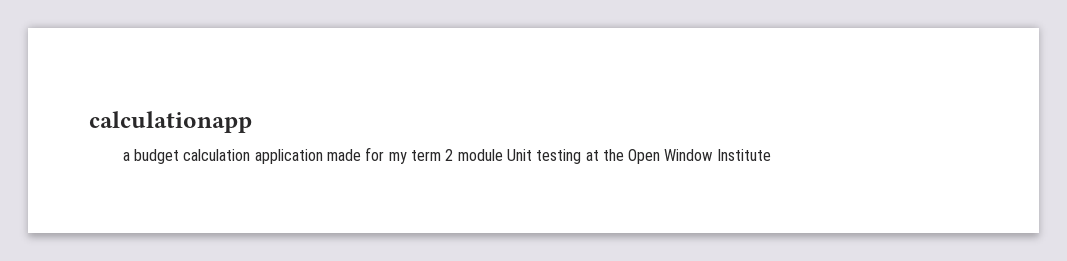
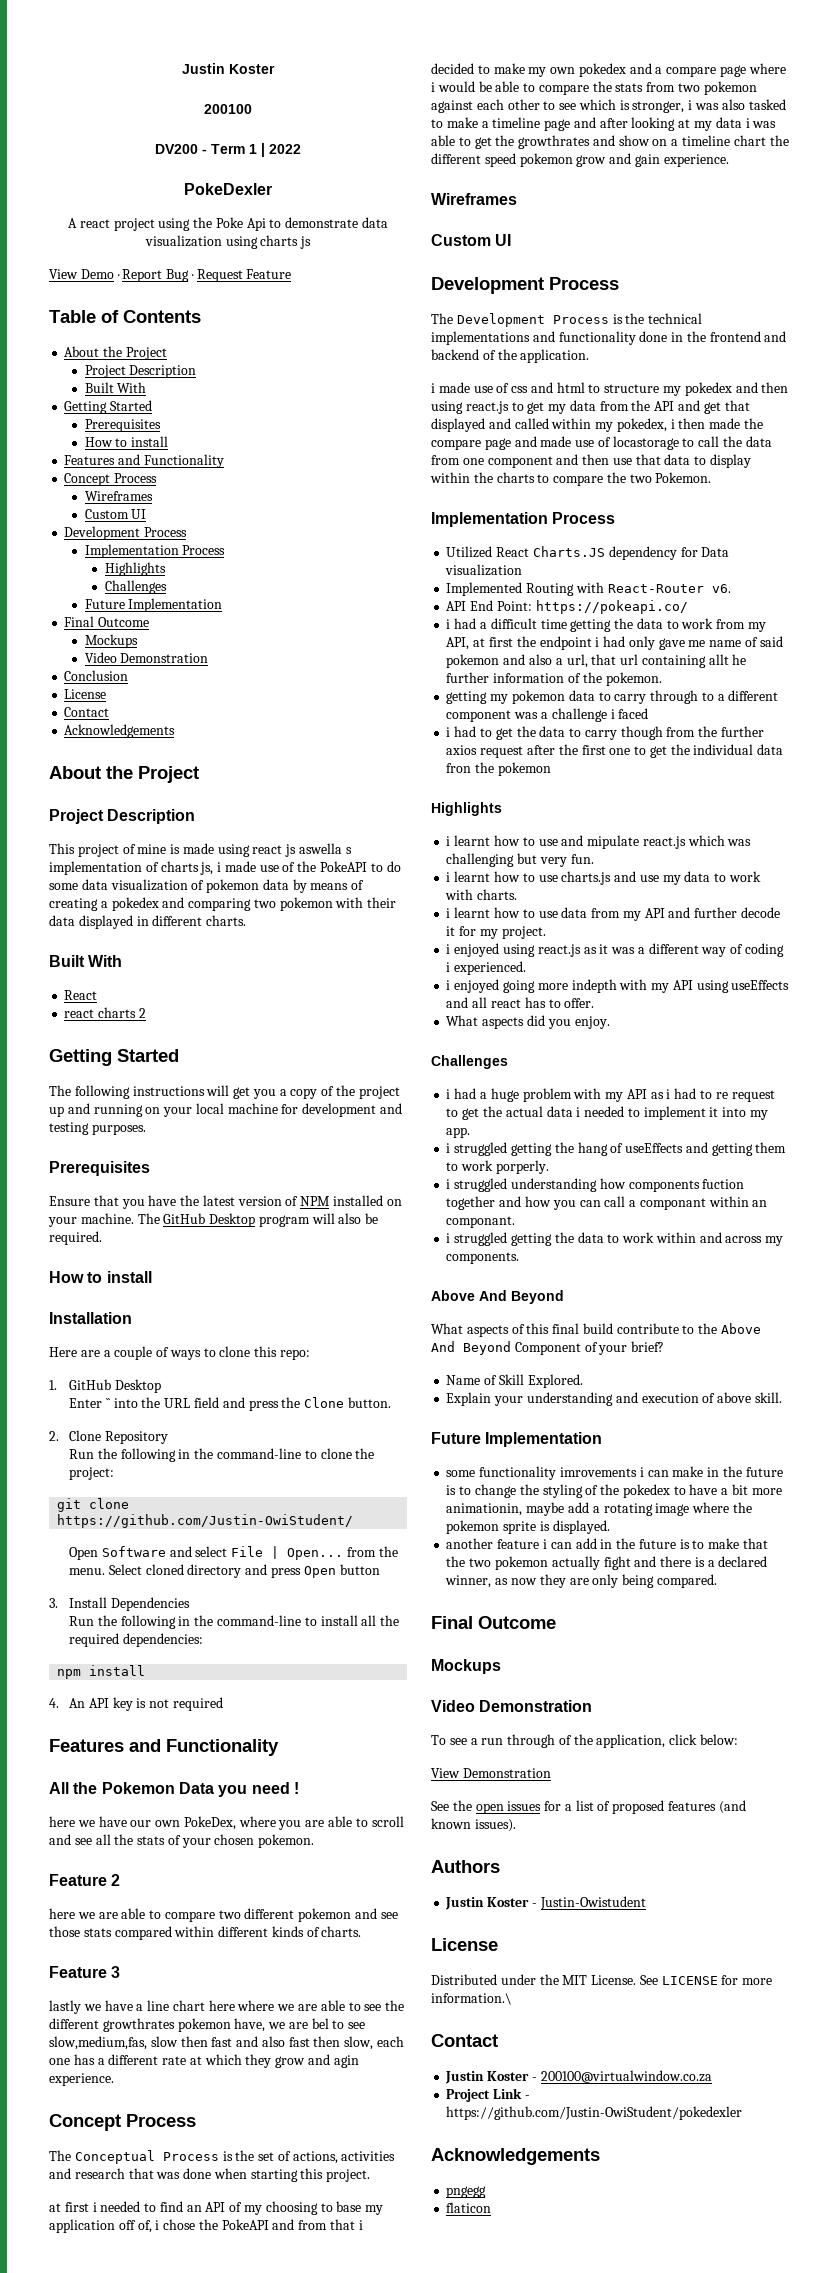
[89,111,252,133] [122,147,771,164] calculationapp // a budget calculation application made for my term 2 module Unit testing at the Open Window Institute -> [182,63,275,74] [204,104,252,114] [155,143,301,157] [184,183,272,195] [67,217,389,231] [144,235,312,249] [49,269,292,282] [49,310,201,323] [64,346,167,360] [84,365,197,378] [84,382,147,393] [64,400,153,414] [84,419,161,432] [84,436,169,447] [64,454,224,468] [64,473,158,486] [84,491,153,501] [84,509,147,519] [64,526,188,540] [84,544,226,558] [104,562,166,576] [104,580,167,594] [84,598,223,612] [64,616,150,627] [84,634,138,648] [84,652,209,663] [64,670,129,681] [64,689,107,699] [64,707,110,717] [64,724,176,738] [49,766,199,783] [49,809,196,824] [49,843,352,857] [49,861,401,875] [49,879,365,893] [49,897,397,911] [49,915,247,929] [49,955,123,967] [64,990,98,1000] [64,1007,146,1018] [49,1049,179,1066] [49,1085,400,1099] [49,1103,403,1117] [49,1122,146,1135] [49,1161,150,1176] [49,1195,402,1209] [48,1213,379,1227] [49,1231,102,1245] [49,1271,152,1283] [49,1312,132,1324] [49,1346,311,1360] [49,1379,161,1393] [69,1397,391,1411] [49,1430,168,1444] [69,1448,375,1462] [69,1467,115,1480] [57,1498,130,1512] [57,1514,354,1528] [69,1546,398,1560] [69,1564,380,1578] [49,1597,190,1611] [69,1615,400,1629] [69,1633,203,1647] [57,1665,146,1679] [49,1697,224,1711] [49,1739,279,1756] [49,1782,299,1797] [49,1816,404,1830] [49,1834,315,1848] [49,1874,121,1886] [49,1908,398,1922] [49,1926,362,1940] [49,1966,121,1978] [49,2000,405,2014] [49,2018,366,2032] [49,2036,405,2050] [49,2054,359,2068] [49,2073,114,2086] [49,2114,196,2131] [49,2150,396,2164] [49,2168,371,2182] [49,2201,384,2215] [49,2219,363,2233] [431,63,786,77] [431,81,757,95] [431,99,786,113] [431,117,777,131] [431,135,789,149] [431,153,729,167] [431,193,517,205] [431,234,512,246] [431,277,619,294] [431,313,703,327] [431,331,787,345] [431,349,590,363] [431,382,789,396] [431,400,750,414] [431,418,764,432] [431,436,772,450] [431,454,752,468] [430,472,712,486] [431,512,616,527] [446,546,730,560] [445,564,523,576] [446,582,731,596] [446,600,688,614] [446,618,766,632] [446,636,783,650] [446,654,747,668] [446,672,662,686] [446,690,779,704] [446,708,649,722] [446,726,764,740] [446,744,784,758] [446,762,551,776] [431,802,502,816] [446,835,752,849] [446,853,594,867] [446,871,761,885] [445,889,518,900] [446,907,780,921] [446,926,546,939] [446,943,784,957] [446,961,527,975] [446,979,790,993] [446,997,595,1008] [446,1015,610,1029] [431,1055,508,1069] [446,1088,775,1102] [446,1106,768,1120] [446,1127,471,1138] [446,1142,787,1156] [446,1160,549,1174] [446,1178,745,1192] [446,1196,768,1210] [446,1216,516,1228] [446,1232,784,1246] [446,1252,520,1264] [431,1290,564,1304] [431,1323,762,1337] [431,1341,665,1355] [446,1374,583,1388] [446,1392,782,1406] [431,1432,603,1447] [446,1466,783,1480] [446,1484,782,1498] [446,1502,752,1516] [446,1520,610,1534] [446,1538,768,1549] [446,1556,768,1570] [445,1574,717,1588] [431,1616,556,1629] [431,1659,501,1674] [431,1700,593,1712] [431,1734,739,1748] [431,1768,551,1778] [431,1800,746,1814] [431,1818,516,1832] [431,1860,500,1873] [445,1896,646,1910] [431,1938,498,1951] [431,1974,773,1985] [431,1993,512,2005] [431,2034,498,2047] [445,2070,712,2084] [446,2088,530,2102] [446,2106,743,2120] [431,2148,600,2165] [446,2186,487,2198] [446,2202,492,2213] Justin Koster // 200100 // DV200 - Term 1 | 2022 // PokeDexler // A react project using the Poke Api to demonstrate data visualization using charts js // View Demo · Report Bug · Request Feature // Table of Contents // About the Project // Project Description // Built With // Getting Started // Prerequisites // How to install // Features and Functionality // Concept Process // Wireframes // Custom UI // Development Process // Implementation Process // Highlights // Challenges // Future Implementation // Final Outcome // Mockups // Video Demonstration // Conclusion // License // Contact // Acknowledgements // About the Project // Project Description // This project of mine is made using react js aswella s implementation of charts js, i made use of the PokeAPI to do some data visualization of pokemon data by means of creating a pokedex and comparing two pokemon with their data displayed in different charts. // Built With // React // react charts 2 // Getting Started // The following instructions will get you a copy of the project up and running on your local machine for development and testing purposes. // Prerequisites // Ensure that you have the latest version of NPM installed on your machine. The GitHub Desktop program will also be required. // How to install // Installation // Here are a couple of ways to clone this repo: // 1. GitHub Desktop // Enter `` into the URL field and press the Clone button. // 2. Clone Repository // Run the following in the command-line to clone the project: // git clone https://github.com/Justin-OwiStudent/ // Open Software and select File | Open... from the menu. Select cloned directory and press Open button // 3. Install Dependencies // Run the following in the command-line to install all the required dependencies: // npm install // 4. An API key is not required // Features and Functionality // All the Pokemon Data you need ! // here we have our own PokeDex, where you are able to scroll and see all the stats of your chosen pokemon. // Feature 2 // here we are able to compare two different pokemon and see those stats compared within different kinds of charts. // Feature 3 // lastly we have a line chart here where we are able to see the different growthrates pokemon have, we are bel to see slow,medium,fas, slow then fast and also fast then slow, each one has a different rate at which they grow and agin experience. // Concept Process // The Conceptual Process is the set of actions, activities and research that was done when starting this project. // at first i needed to find an API of my choosing to base my application off of, i chose the PokeAPI and from that i decided to make my own pokedex and a compare page where i would be able to compare the stats from two pokemon against each other to see which is stronger, i was also tasked to make a timeline page and after looking at my data i was able to get the growthrates and show on a timeline chart the different speed pokemon grow and gain experience. // Wireframes // Custom UI // Development Process // The Development Process is the technical implementations and functionality done in the frontend and backend of the application. // i made use of css and html to structure my pokedex and then using react.js to get my data from the API and get that displayed and called within my pokedex, i then made the compare page and made use of locastorage to call the data from one component and then use that data to display within the charts to compare the two Pokemon. // Implementation Process // Utilized React Charts.JS dependency for Data visualization // Implemented Routing with React-Router v6. // API End Point: https://pokeapi.co/ // i had a difficult time getting the data to work from my API, at first the endpoint i had only gave me name of said pokemon and also a url, that url containing allt he further information of the pokemon. // getting my pokemon data to carry through to a different component was a challenge i faced // i had to get the data to carry though from the further axios request after the first one to get the individual data fron the pokemon // Highlights // i learnt how to use and mipulate react.js which was challenging but very fun. // i learnt how to use charts.js and use my data to work with charts. // i learnt how to use data from my API and further decode it for my project. // i enjoyed using react.js as it was a different way of coding i experienced. // i enjoyed going more indepth with my API using useEffects and all react has to offer. // What aspects did you enjoy. // Challenges // i had a huge problem with my API as i had to re request to get the actual data i needed to implement it into my app. // i struggled getting the hang of useEffects and getting them to work porperly. // i struggled understanding how components fuction together and how you can call a componant within an componant. // i struggled getting the data to work within and across my components. // Above And Beyond // What aspects of this final build contribute to the Above And Beyond Component of your brief? // Name of Skill Explored. // Explain your understanding and execution of above skill. // Future Implementation // some functionality imrovements i can make in the future is to change the styling of the pokedex to have a bit more animationin, maybe add a rotating image where the pokemon sprite is displayed. // another feature i can add in the future is to make that the two pokemon actually fight and there is a declared winner, as now they are only being compared. // Final Outcome // Mockups // Video Demonstration // To see a run through of the application, click below: // View Demonstration // See the open issues for a list of proposed features (and known issues). // Authors // Justin Koster - Justin-Owistudent // License // Distributed under the MIT License. See LICENSE for more information.\ // Contact // Justin Koster - 200100@virtualwindow.co.za // Project Link - https://github.com/Justin-OwiStudent/pokedexler // Acknowledgements // pngegg // flaticon

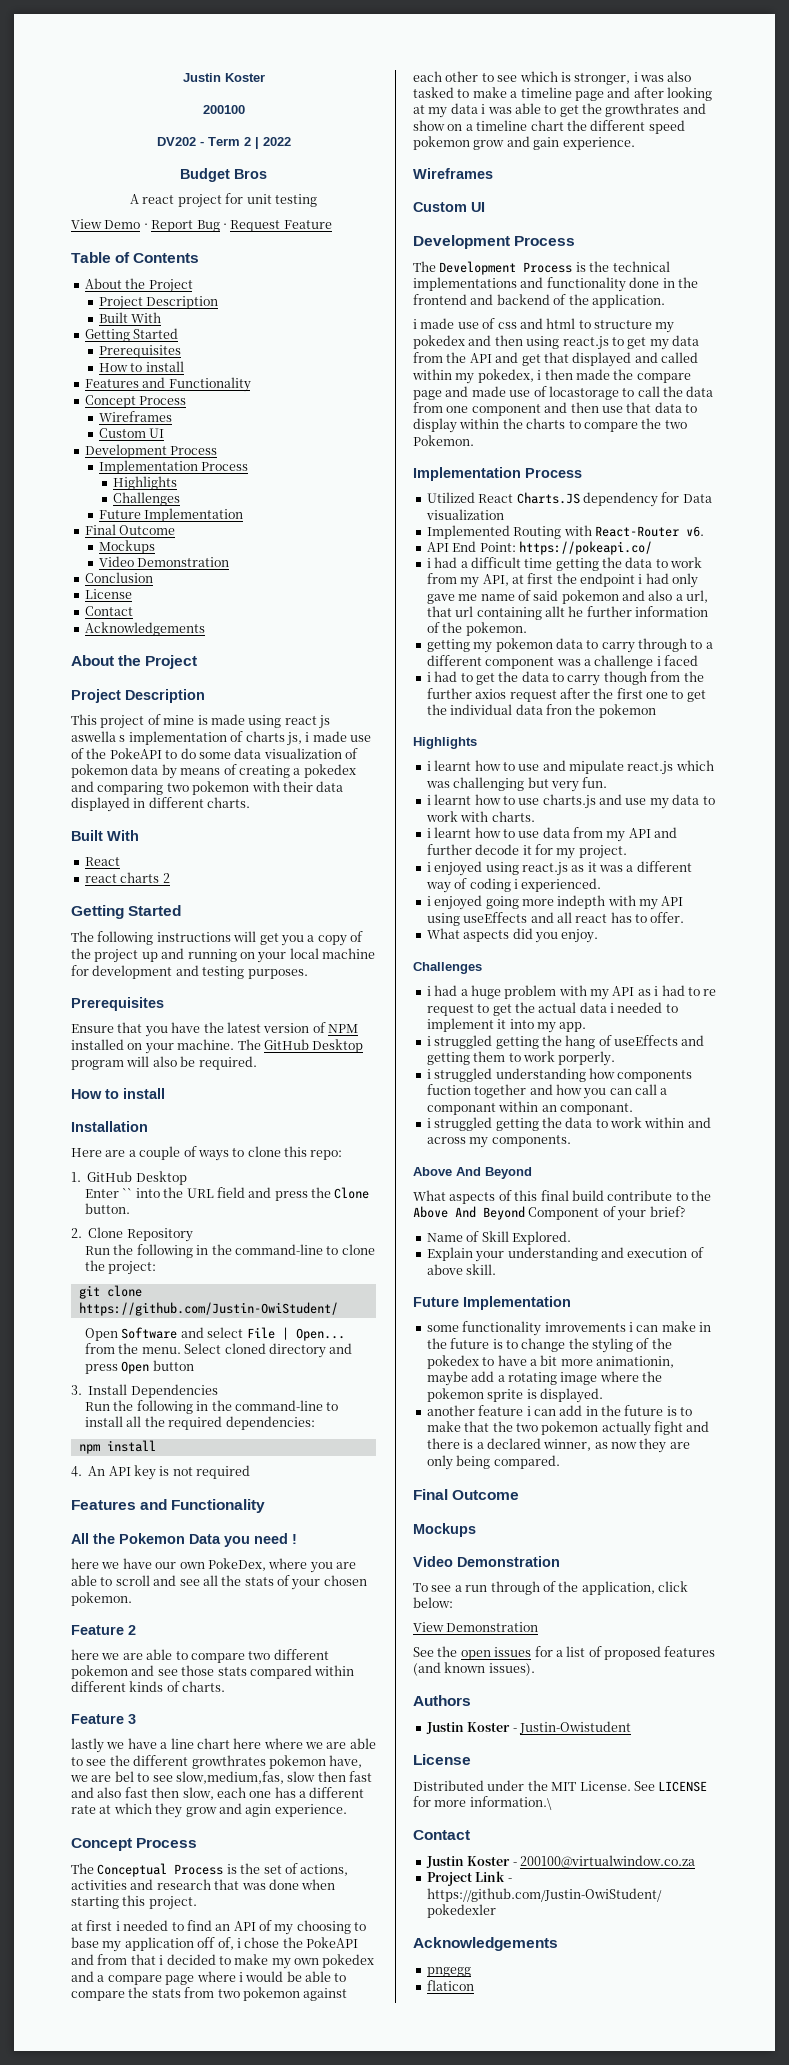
[155,144,198,154] DV200 -> [156,137,196,146] DV202
[249,144,257,154] 1 -> [243,137,251,146] 2
[184,183,272,195] PokeDexler -> [180,168,267,182] Budget Bros
[158,217,389,231] [144,235,312,249] using the Poke Api to demonstrate data visualization using charts js -> [225,193,317,207] for unit testing

